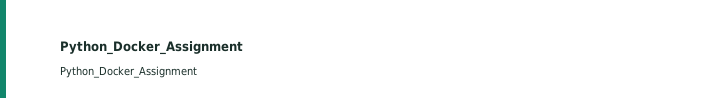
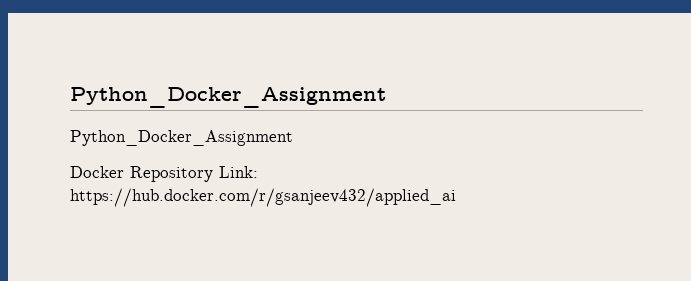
(197, 72) none -> [70,166,258,182] [70,188,456,207] // Docker Repository Link: https://hub.docker.com/r/gsanjeev432/applied_ai

